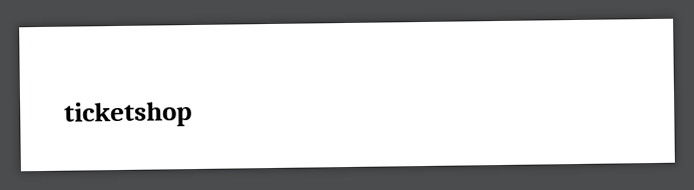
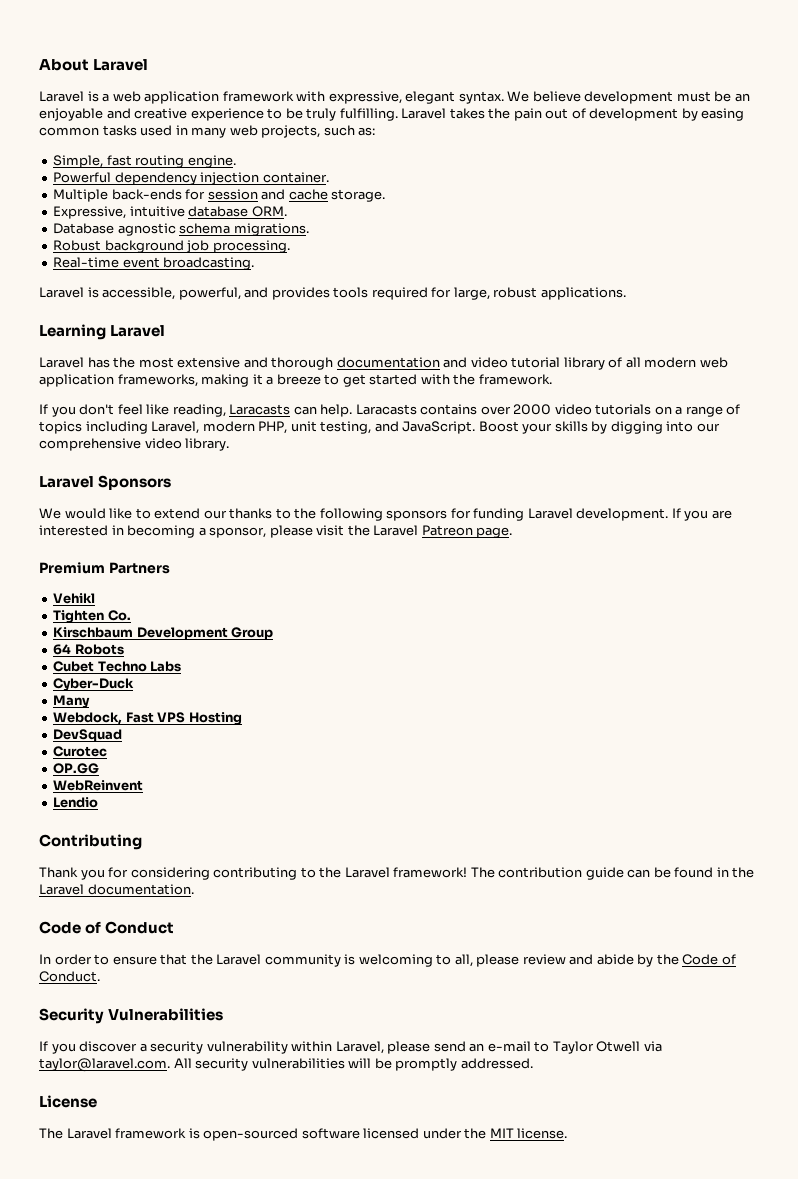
[64,101,192,128] ticketshop -> [39,59,149,71] [39,91,750,104] [39,108,745,121] [39,125,376,138] [53,155,236,168] [53,172,329,185] [53,189,386,202] [53,206,287,219] [53,223,309,236] [53,240,290,253] [53,257,255,270] [39,287,626,300] [39,324,166,340] [39,357,728,370] [39,374,552,387] [39,404,741,417] [39,421,720,434] [39,438,230,451] [39,475,172,490] [39,508,732,521] [39,525,513,538] [39,562,170,574] [53,593,96,604] [53,610,131,623] [53,627,274,640] [53,644,124,655] [53,661,182,672] [53,678,135,691] [53,695,91,708] [53,712,242,725] [53,729,123,742] [53,746,108,757] [53,763,100,774] [53,780,144,791] [53,797,99,808] [39,834,142,850] [39,867,755,880] [39,884,194,895] [39,921,175,934] [39,954,736,967] [39,971,100,982] [39,1008,224,1024] [39,1041,662,1054] [39,1058,533,1072] [39,1095,97,1108] [39,1128,568,1141] About Laravel // Laravel is a web application framework with expressive, elegant syntax. We believe development must be an enjoyable and creative experience to be truly fulfilling. Laravel takes the pain out of development by easing common tasks used in many web projects, such as: // Simple, fast routing engine. // Powerful dependency injection container. // Multiple back-ends for session and cache storage. // Expressive, intuitive database ORM. // Database agnostic schema migrations. // Robust background job processing. // Real-time event broadcasting. // Laravel is accessible, powerful, and provides tools required for large, robust applications. // Learning Laravel // Laravel has the most extensive and thorough documentation and video tutorial library of all modern web application frameworks, making it a breeze to get started with the framework. // If you don't feel like reading, Laracasts can help. Laracasts contains over 2000 video tutorials on a range of topics including Laravel, modern PHP, unit testing, and JavaScript. Boost your skills by digging into our comprehensive video library. // Laravel Sponsors // We would like to extend our thanks to the following sponsors for funding Laravel development. If you are interested in becoming a sponsor, please visit the Laravel Patreon page. // Premium Partners // Vehikl // Tighten Co. // Kirschbaum Development Group // 64 Robots // Cubet Techno Labs // Cyber-Duck // Many // Webdock, Fast VPS Hosting // DevSquad // Curotec // OP.GG // WebReinvent // Lendio // Contributing // Thank you for considering contributing to the Laravel framework! The contribution guide can be found in the Laravel documentation. // Code of Conduct // In order to ensure that the Laravel community is welcoming to all, please review and abide by the Code of Conduct. // Security Vulnerabilities // If you discover a security vulnerability within Laravel, please send an e-mail to Taylor Otwell via taylor@laravel.com. All security vulnerabilities will be promptly addressed. // License // The Laravel framework is open-sourced software licensed under the MIT license.

